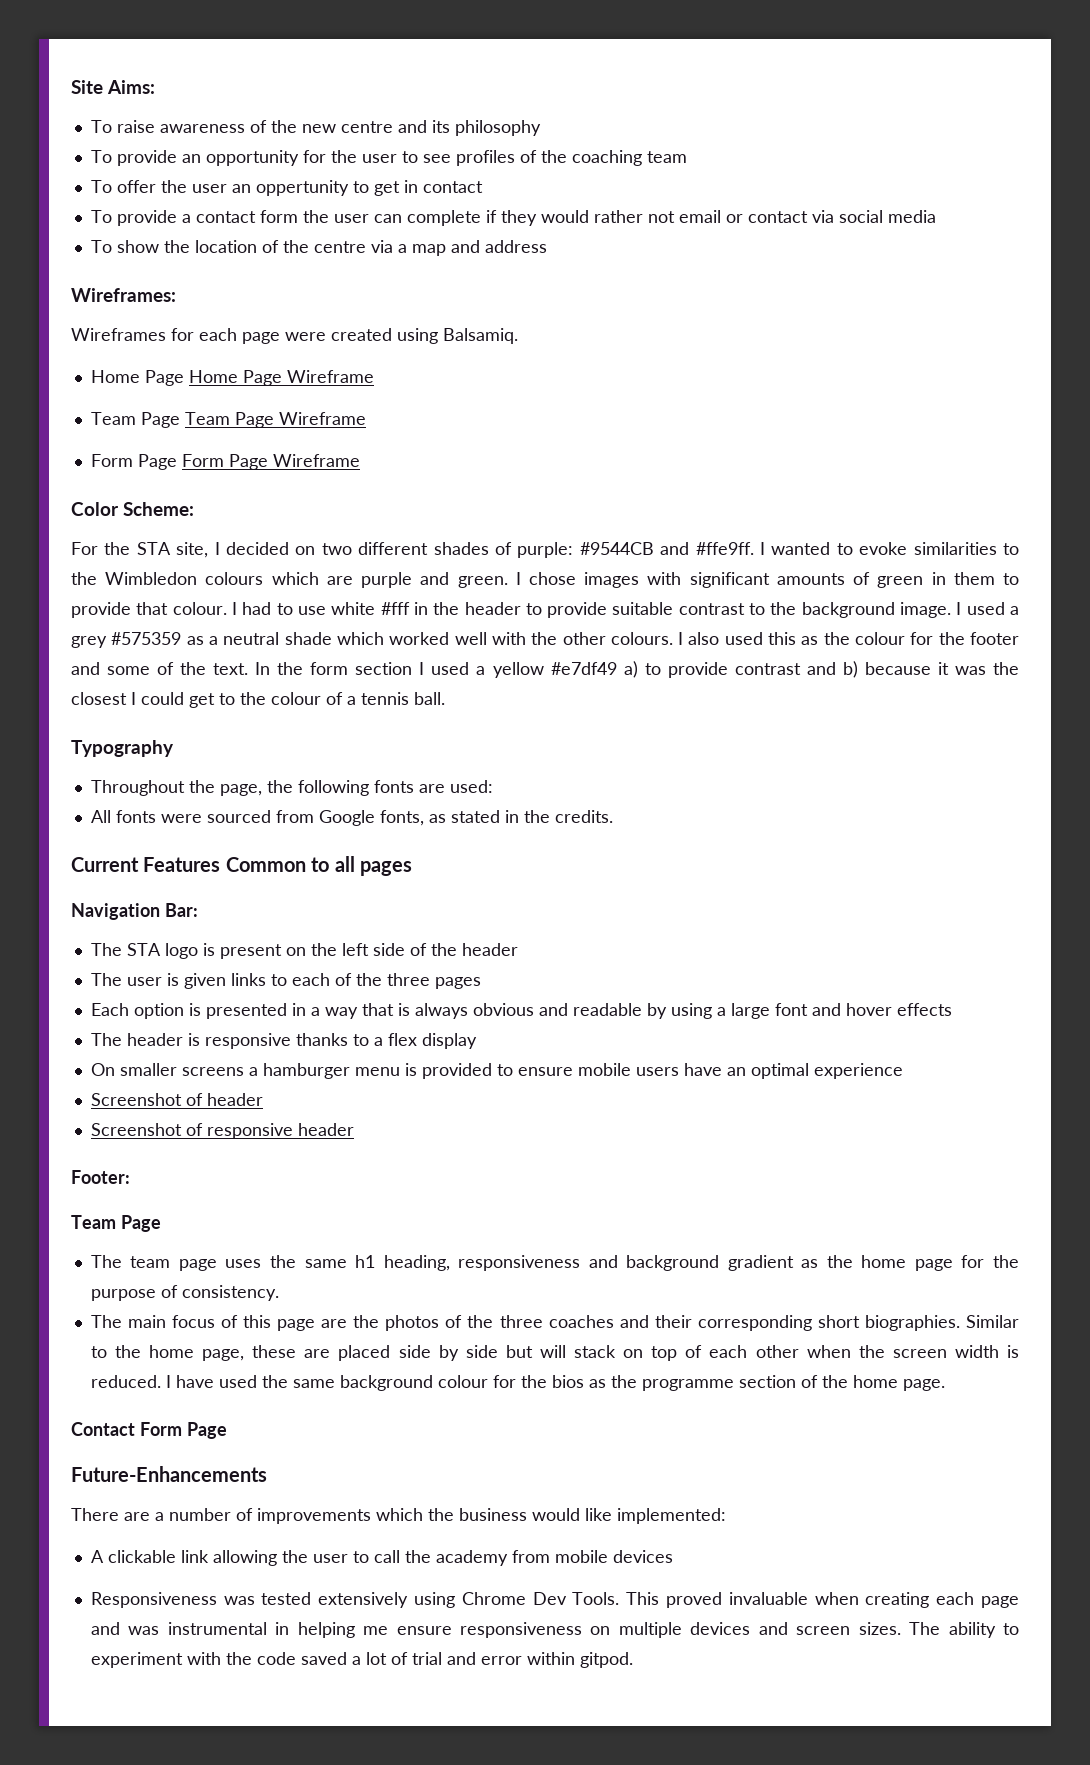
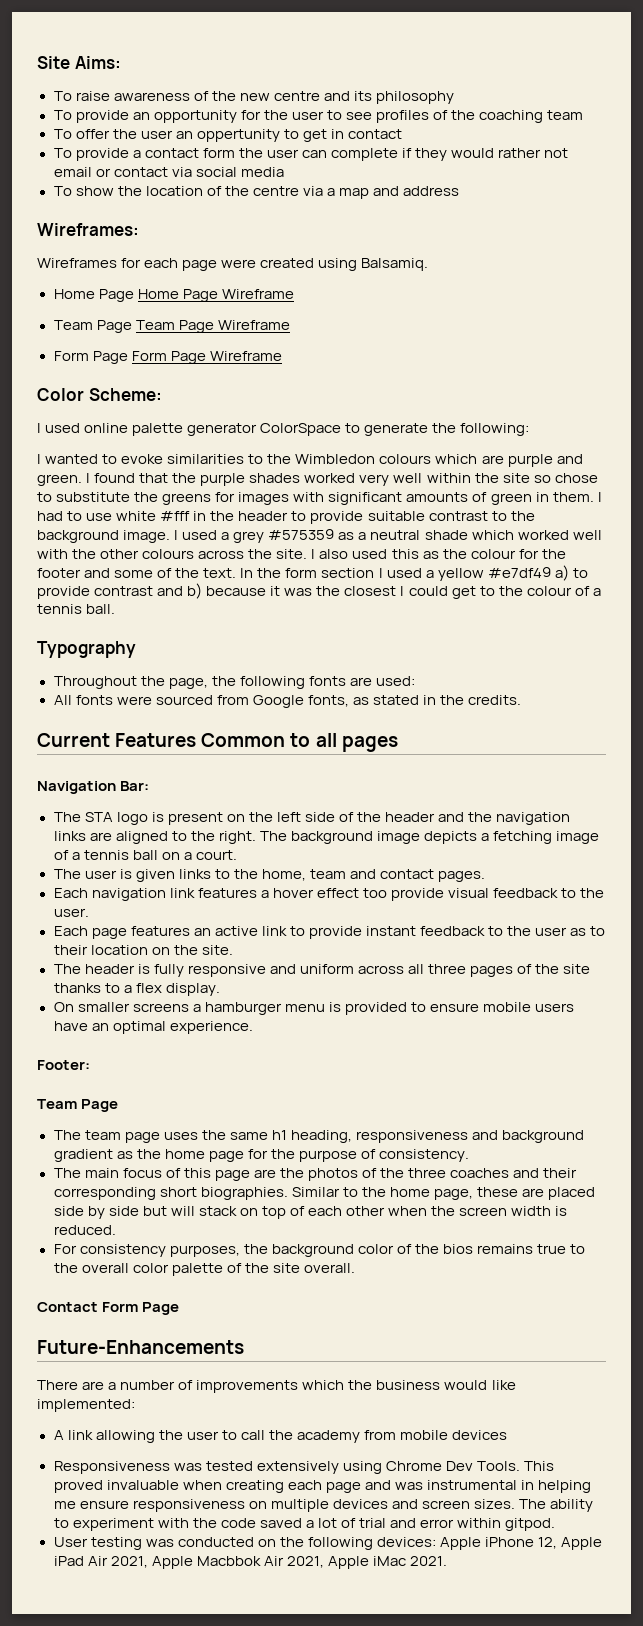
[71,542,754,558] For the STA site, I decided on two different shades of purple: #9544CB and #ffe9ff. -> [37,423,530,436] I used online palette generator ColorSpace to generate the following: //
[529,572,576,585] chose -> [94,473,598,486] [37,492,236,505] found that the purple shades worked very well within the site so chose to substitute the greens for
[953,572,1019,585] [71,602,227,618] them to provide that colour. -> [552,492,594,502] them.
[610,632,673,645] colours. -> [142,549,308,559] colours across the site.
(518, 949) none -> [438,812,571,825] [53,831,600,844] [53,850,237,860] and the navigation links are aligned to the right. The background image depicts a fetching image of a tennis ball on a court.
[291,973,481,989] [90,1003,952,1019] [90,1033,291,1049] each of the three pages // Each option is presented in a way that is always obvious and readable by using a large font and hover effects // The header is responsive -> [233,869,486,882] [53,888,605,901] [53,908,89,917] [53,926,606,939] [53,945,233,955] [53,964,591,977] the home, team and contact pages. // Each navigation link features a hover effect too provide visual feedback to the user. // Each page features an active link to provide instant feedback to the user as to their location on the site. // The header is fully responsive and uniform across all three pages of the site
[421,1033,477,1049] display -> [165,983,220,996] display.
[813,1063,903,1079] [90,1093,263,1106] [90,1123,354,1139] experience // Screenshot of header // Screenshot of responsive header -> [169,1021,253,1034] experience.
[165,1375,945,1391] I have used the same background colour for the bios as the programme section of the home page. -> [53,1244,586,1257] [53,1263,355,1276] // For consistency purposes, the background color of the bios remains true to the overall color palette of the site overall.
[107,1550,176,1563] clickable -> (64, 1435) none
(633, 1660) none -> [53,1537,603,1550] [53,1556,447,1569] // User testing was conducted on the following devices: Apple iPhone 12, Apple iPad Air 2021, Apple Macbbok Air 2021, Apple iMac 2021.

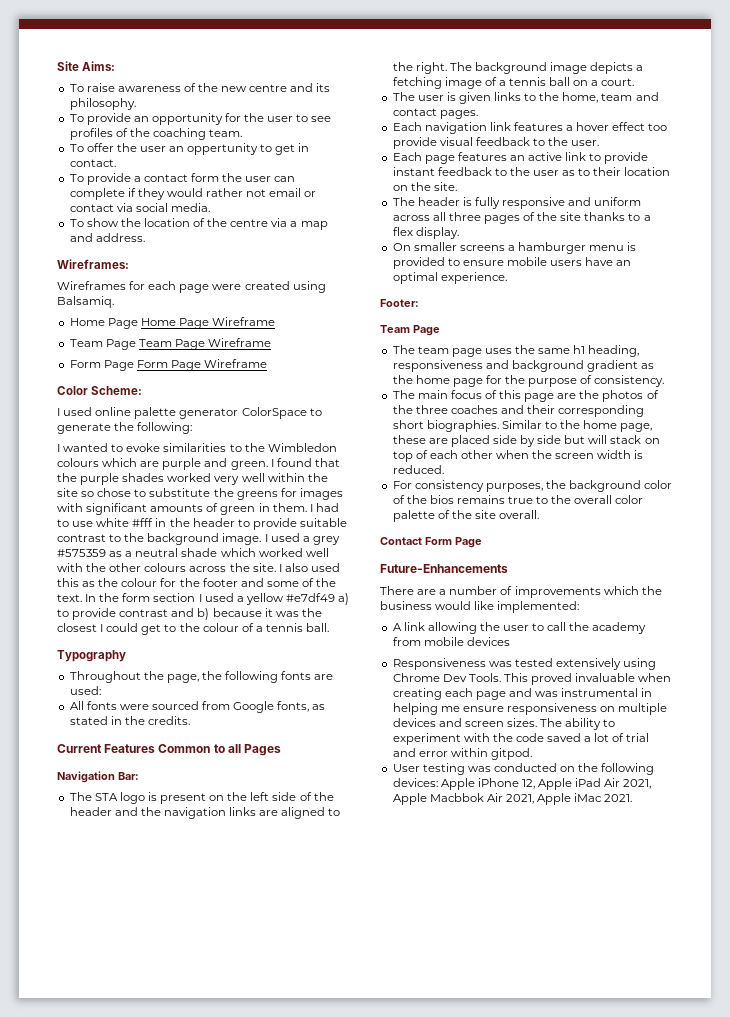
[375,91,454,104] philosophy -> [69,98,136,110] philosophy.
[547,110,584,120] team -> [209,129,243,137] team.
[347,129,402,139] contact -> [69,159,116,167] contact.
[240,167,284,177] media -> [170,203,210,212] media.
[403,186,460,196] address -> [95,233,145,242] address.
[341,736,398,752] pages -> [244,744,282,756] Pages

